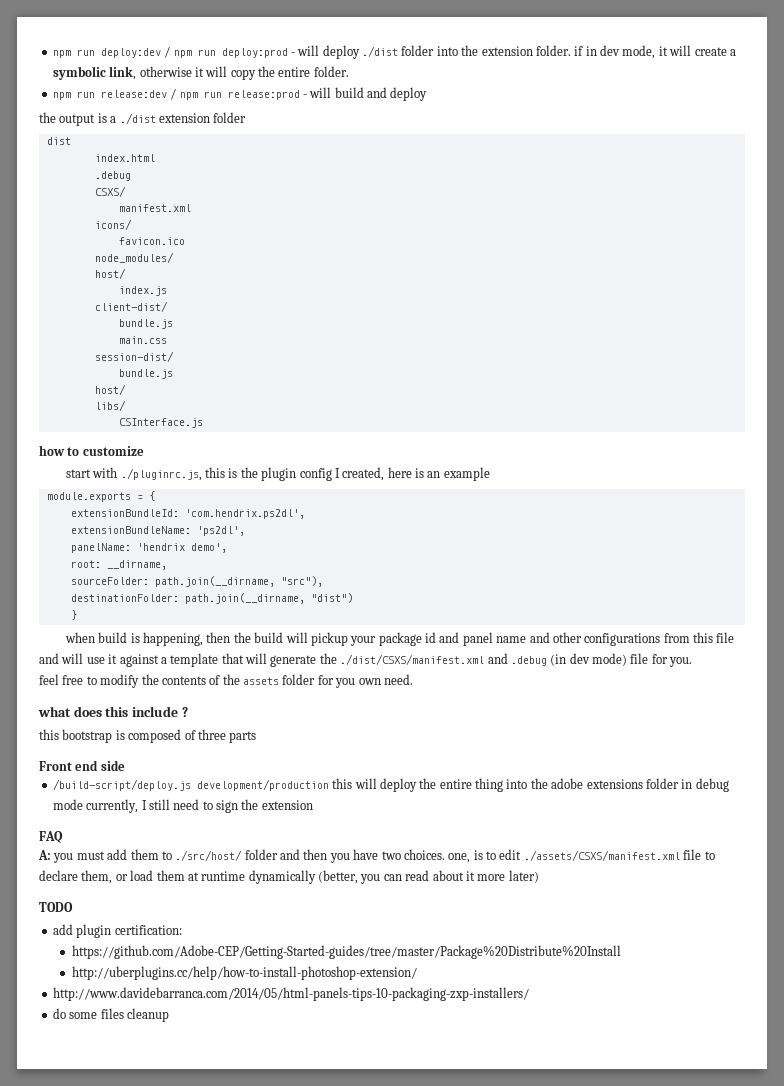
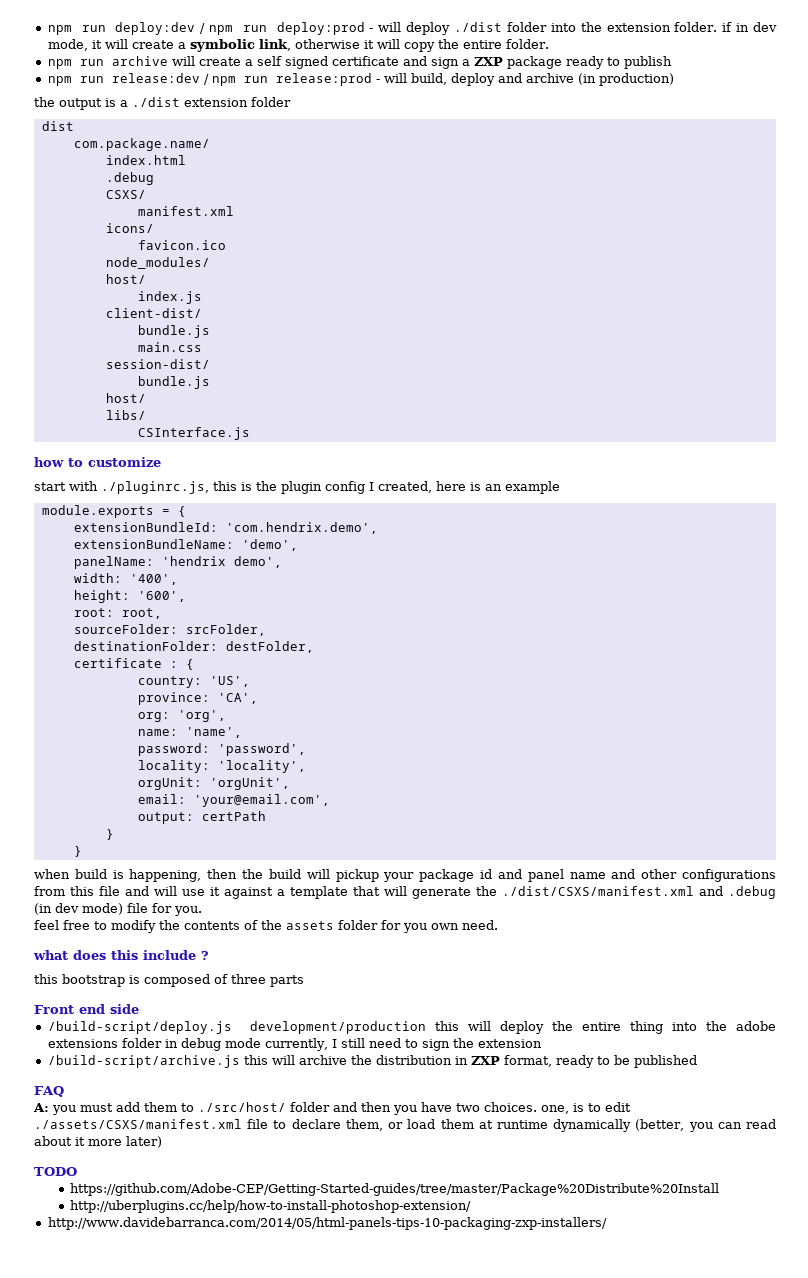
(349, 71) none -> [47,56,672,69] // npm run archive will create a self signed certificate and sign a ZXP package ready to publish
[334,87,428,101] build and deploy -> [410,73,674,86] build, deploy and archive (in production)
(71, 141) none -> [73,138,210,151] // com.package.name/
[184,509,305,519] 'com.hendrix.ps2dl', -> [225,522,378,534] 'com.hendrix.demo',
[196,526,245,536] 'ps2dl', -> [241,539,298,551] 'demo',
(227, 548) none -> [73,573,178,585] [73,590,186,603] // width: '400', // height: '600',
[106,560,167,570] __dirname, -> [121,608,162,619] root,
[154,576,323,587] path.join(__dirname, "src"), -> [185,624,266,636] srcFolder,
[184,593,353,604] path.join(__dirname, "dist") -> [225,641,314,653] [73,658,194,670] [137,676,250,688] [137,692,258,705] [137,710,226,722] [137,727,242,738] [137,743,306,756] [137,760,306,773] [137,777,290,790] [137,794,330,807] [137,811,266,824] [105,829,114,840] destFolder, // certificate : { // country: 'US', // province: 'CA', // org: 'org', // name: 'name', // password: 'password', // locality: 'locality', // orgUnit: 'orgUnit', // email: 'your@email.com', // output: certPath // }
(313, 805) none -> [47,1055,697,1068] // /build-script/archive.js this will archive the distribution in ZXP format, ready to be published
[52,924,182,938] // add plugin certification: -> (77, 1171) none
[52,1008,169,1022] // do some files cleanup -> (607, 1223) none

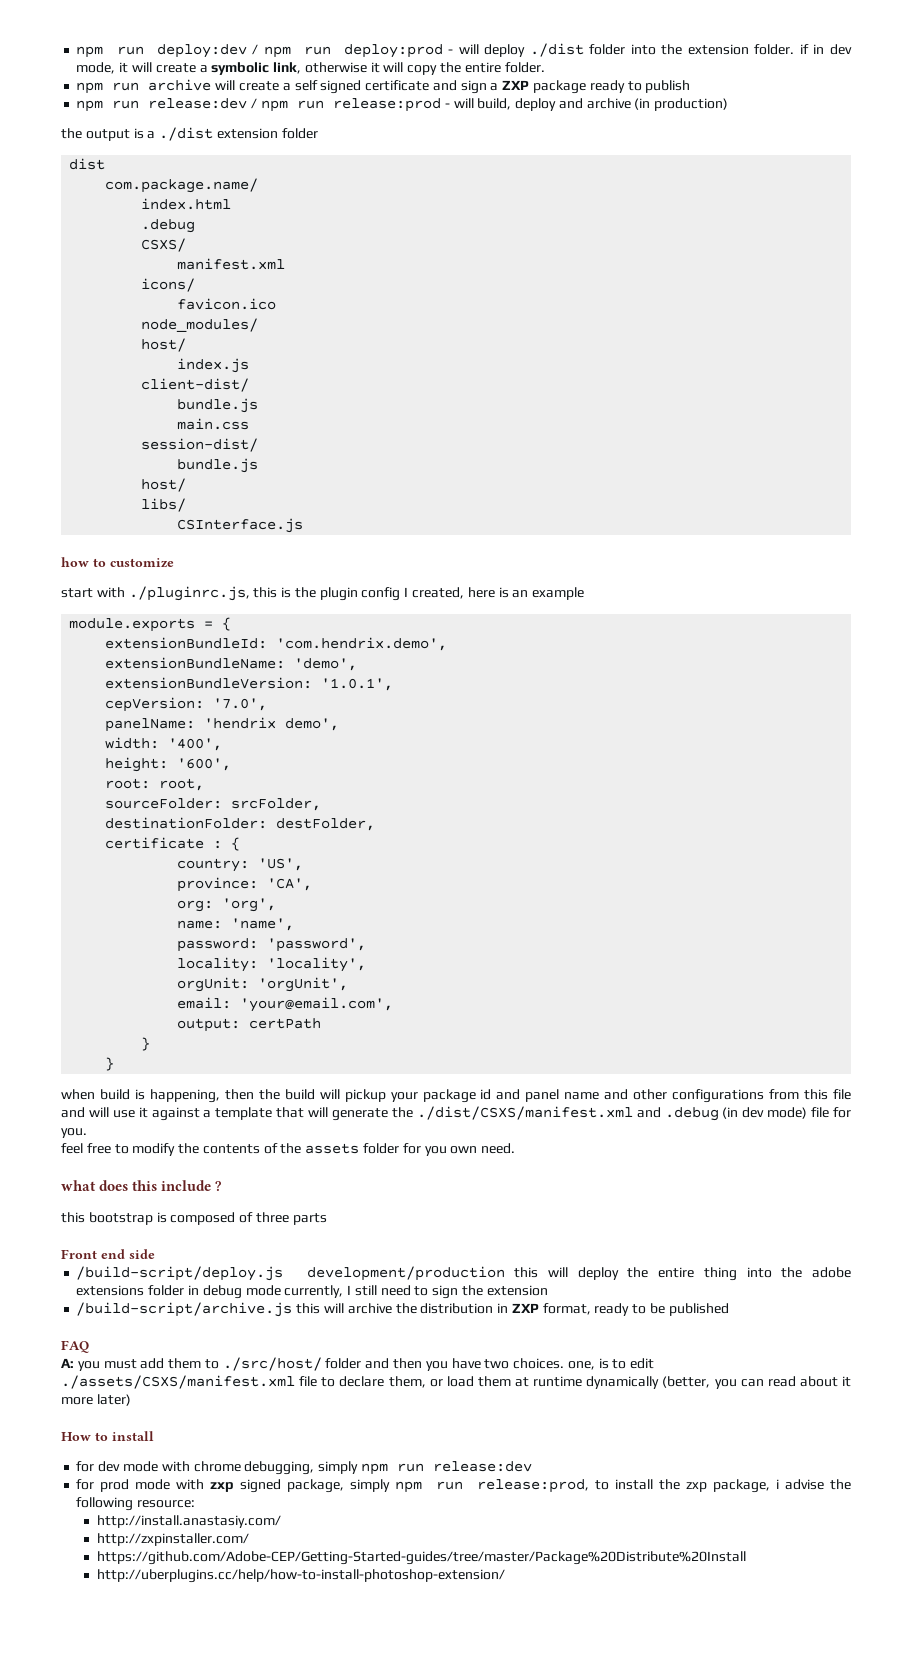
(298, 545) none -> [105,677,394,691] [105,697,268,712] // extensionBundleVersion: '1.0.1', // cepVersion: '7.0',
[34,1167,77,1176] TODO -> [61,1431,154,1441] [76,1461,532,1475] [76,1479,851,1493] [76,1497,196,1511] [96,1515,281,1528] [96,1533,249,1546] How to install // for dev mode with chrome debugging, simply npm run release:dev // for prod mode with zxp signed package, simply npm run release:prod, to install the zxp package, i advise the following resource: // http://install.anastasiy.com/ // http://zxpinstaller.com/
[47,1217,607,1230] // http://www.davidebarranca.com/2014/05/html-panels-tips-10-packaging-zxp-installers/ -> (505, 1576) none

